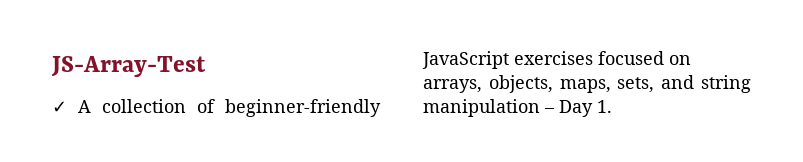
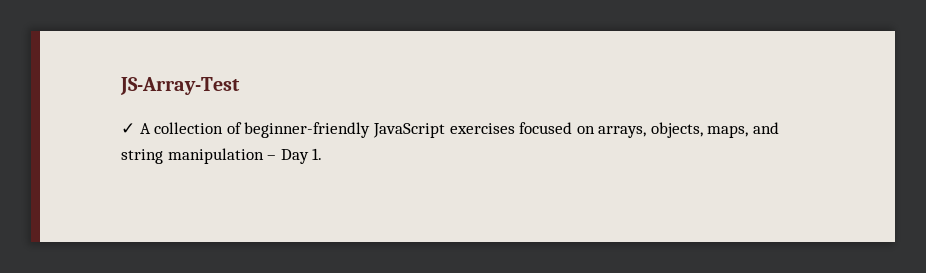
[617,77,655,93] sets, -> (749, 131) none

